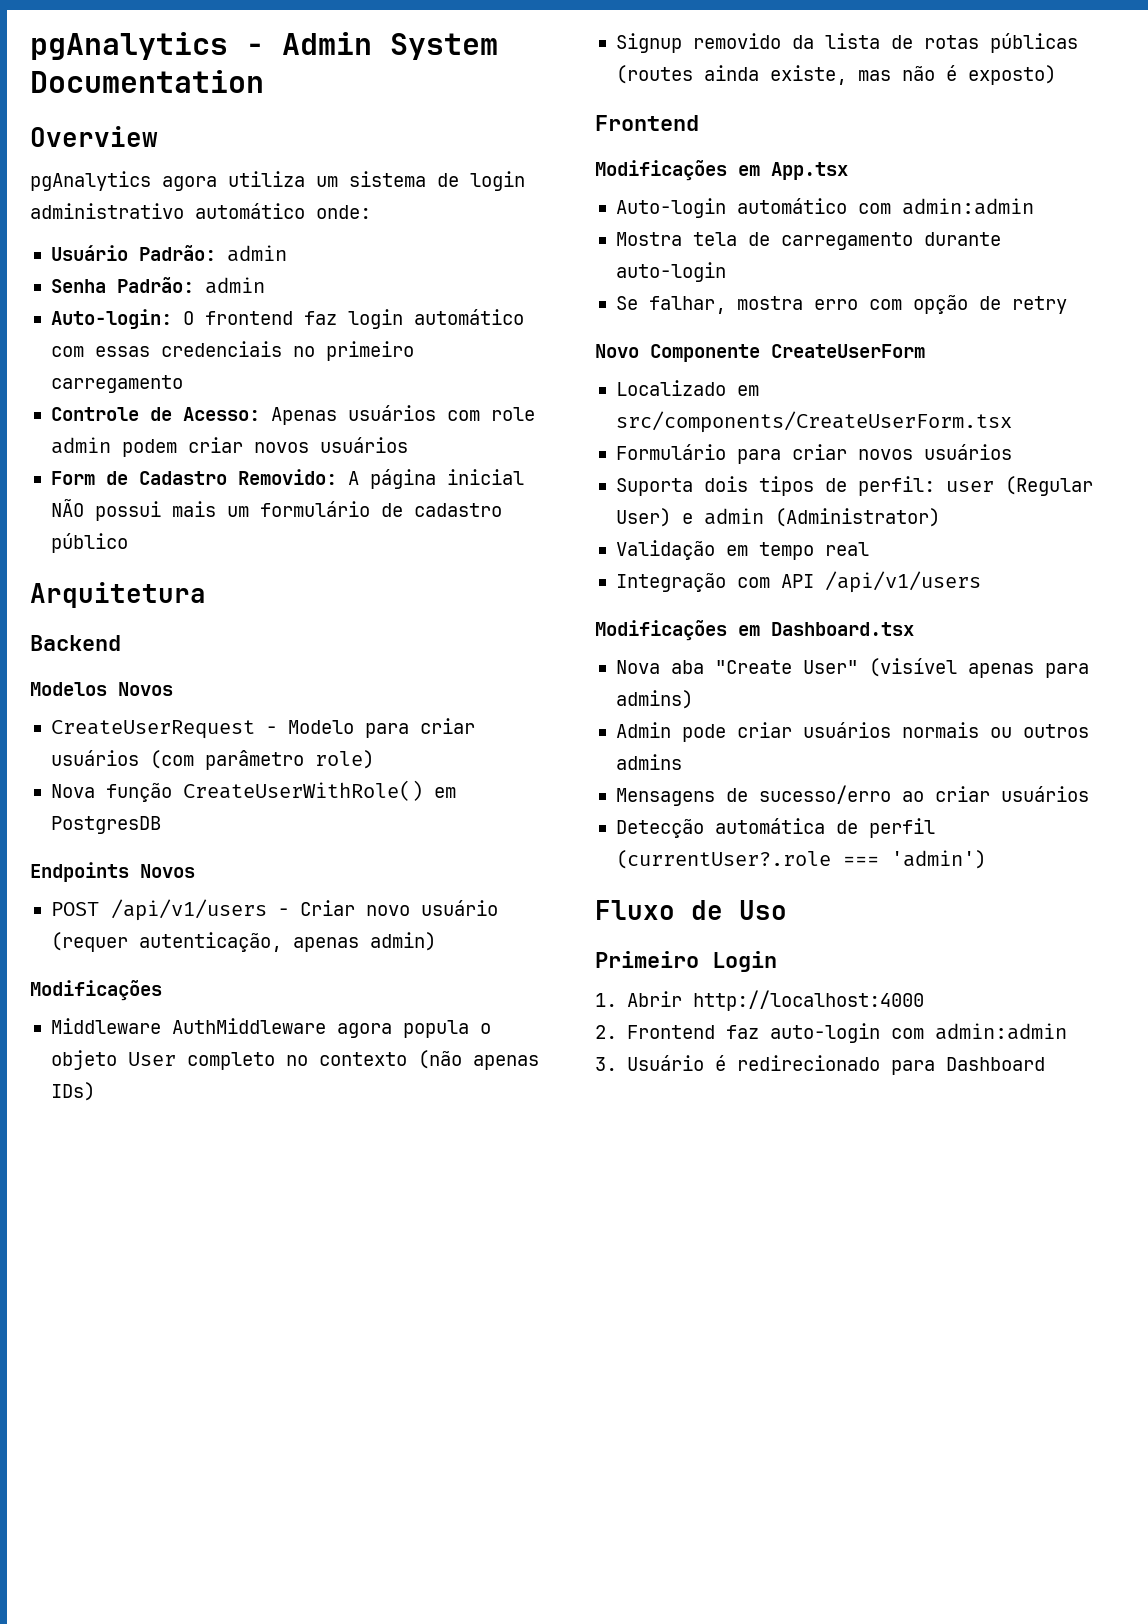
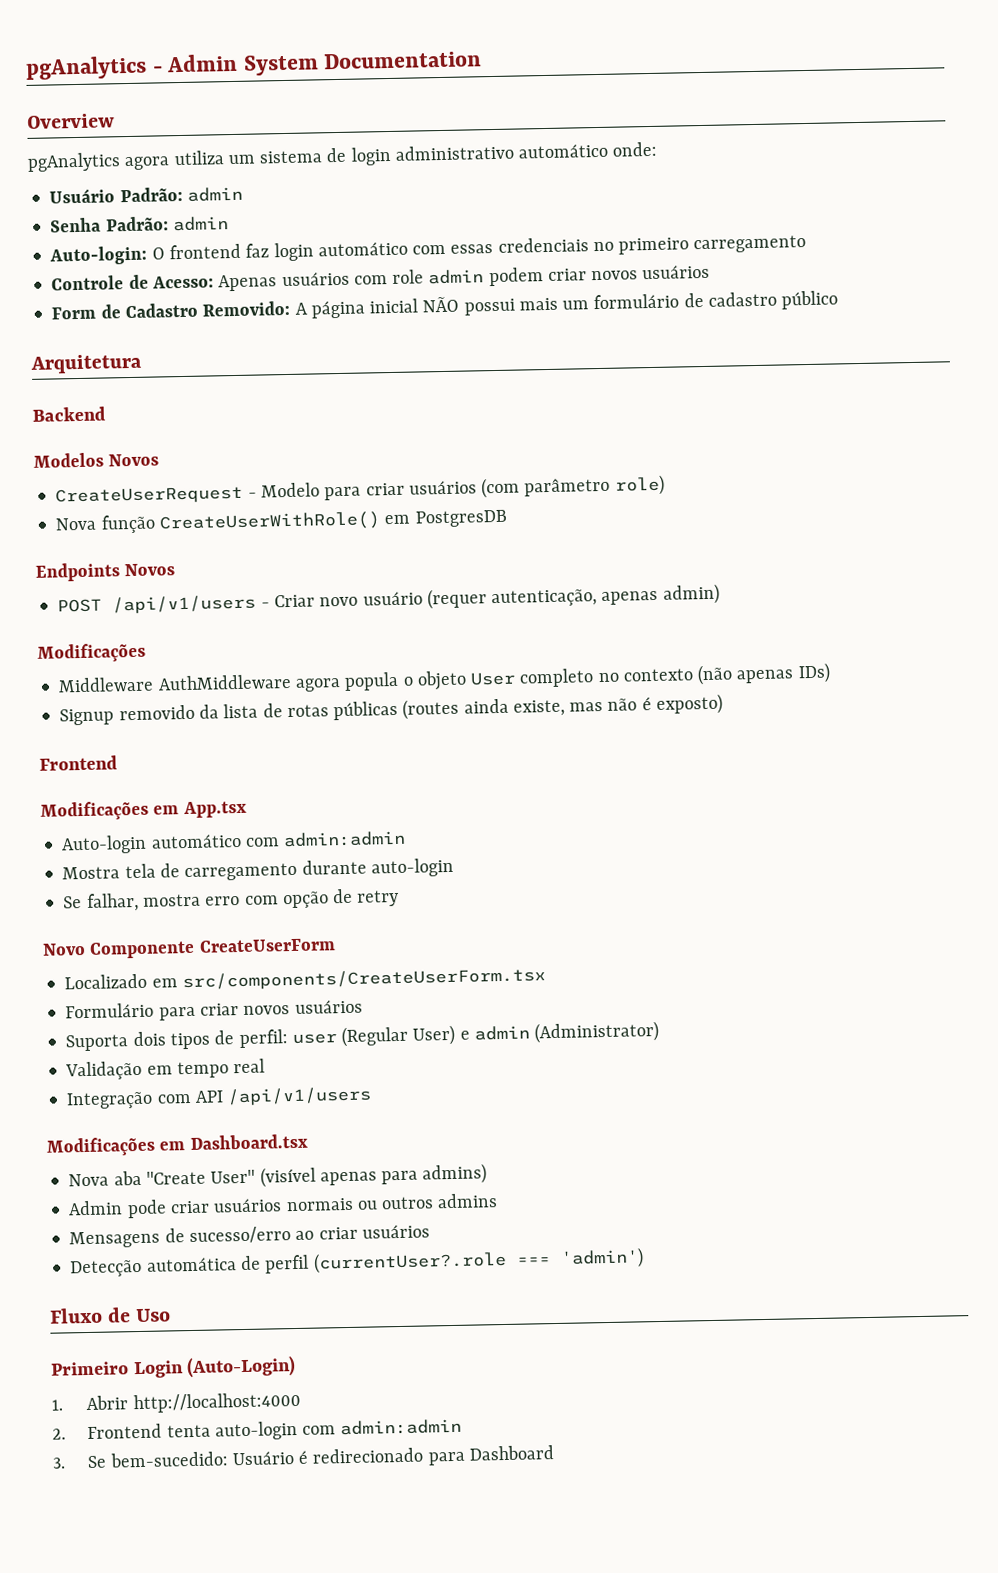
(777, 961) none -> [186,1356,297,1379] (Auto-Login)
[725,1025,759,1039] faz -> [166,1424,211,1438] tenta
(617, 1064) none -> [87,1451,228,1469] Se bem-sucedido:

